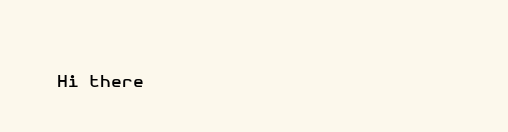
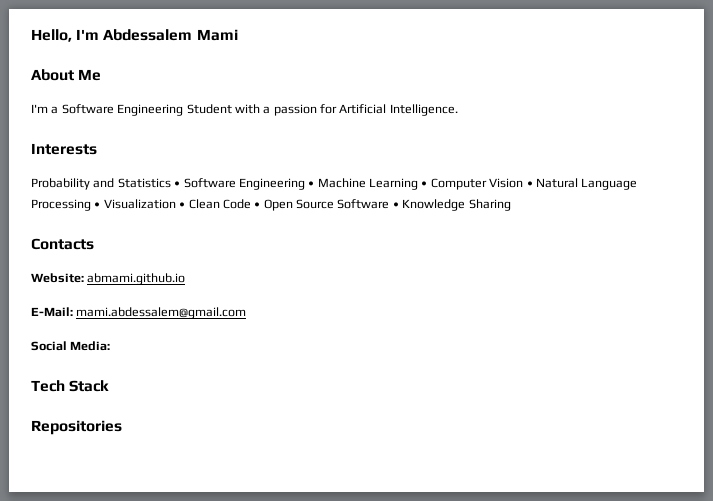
[57,75,144,87] Hi there -> [31,29,238,42] [31,69,102,81] [31,104,458,116] [31,143,97,155] [31,178,638,190] [31,199,511,211] [31,238,94,250] [31,273,186,285] [31,307,247,319] [31,341,111,351] [31,380,110,392] [31,420,122,435] Hello, I'm Abdessalem Mami // About Me // I'm a Software Engineering Student with a passion for Artificial Intelligence. // Interests // Probability and Statistics • Software Engineering • Machine Learning • Computer Vision • Natural Language Processing • Visualization • Clean Code • Open Source Software • Knowledge Sharing // Contacts // Website: abmami.github.io // E-Mail: mami.abdessalem@gmail.com // Social Media: // Tech Stack // Repositories

